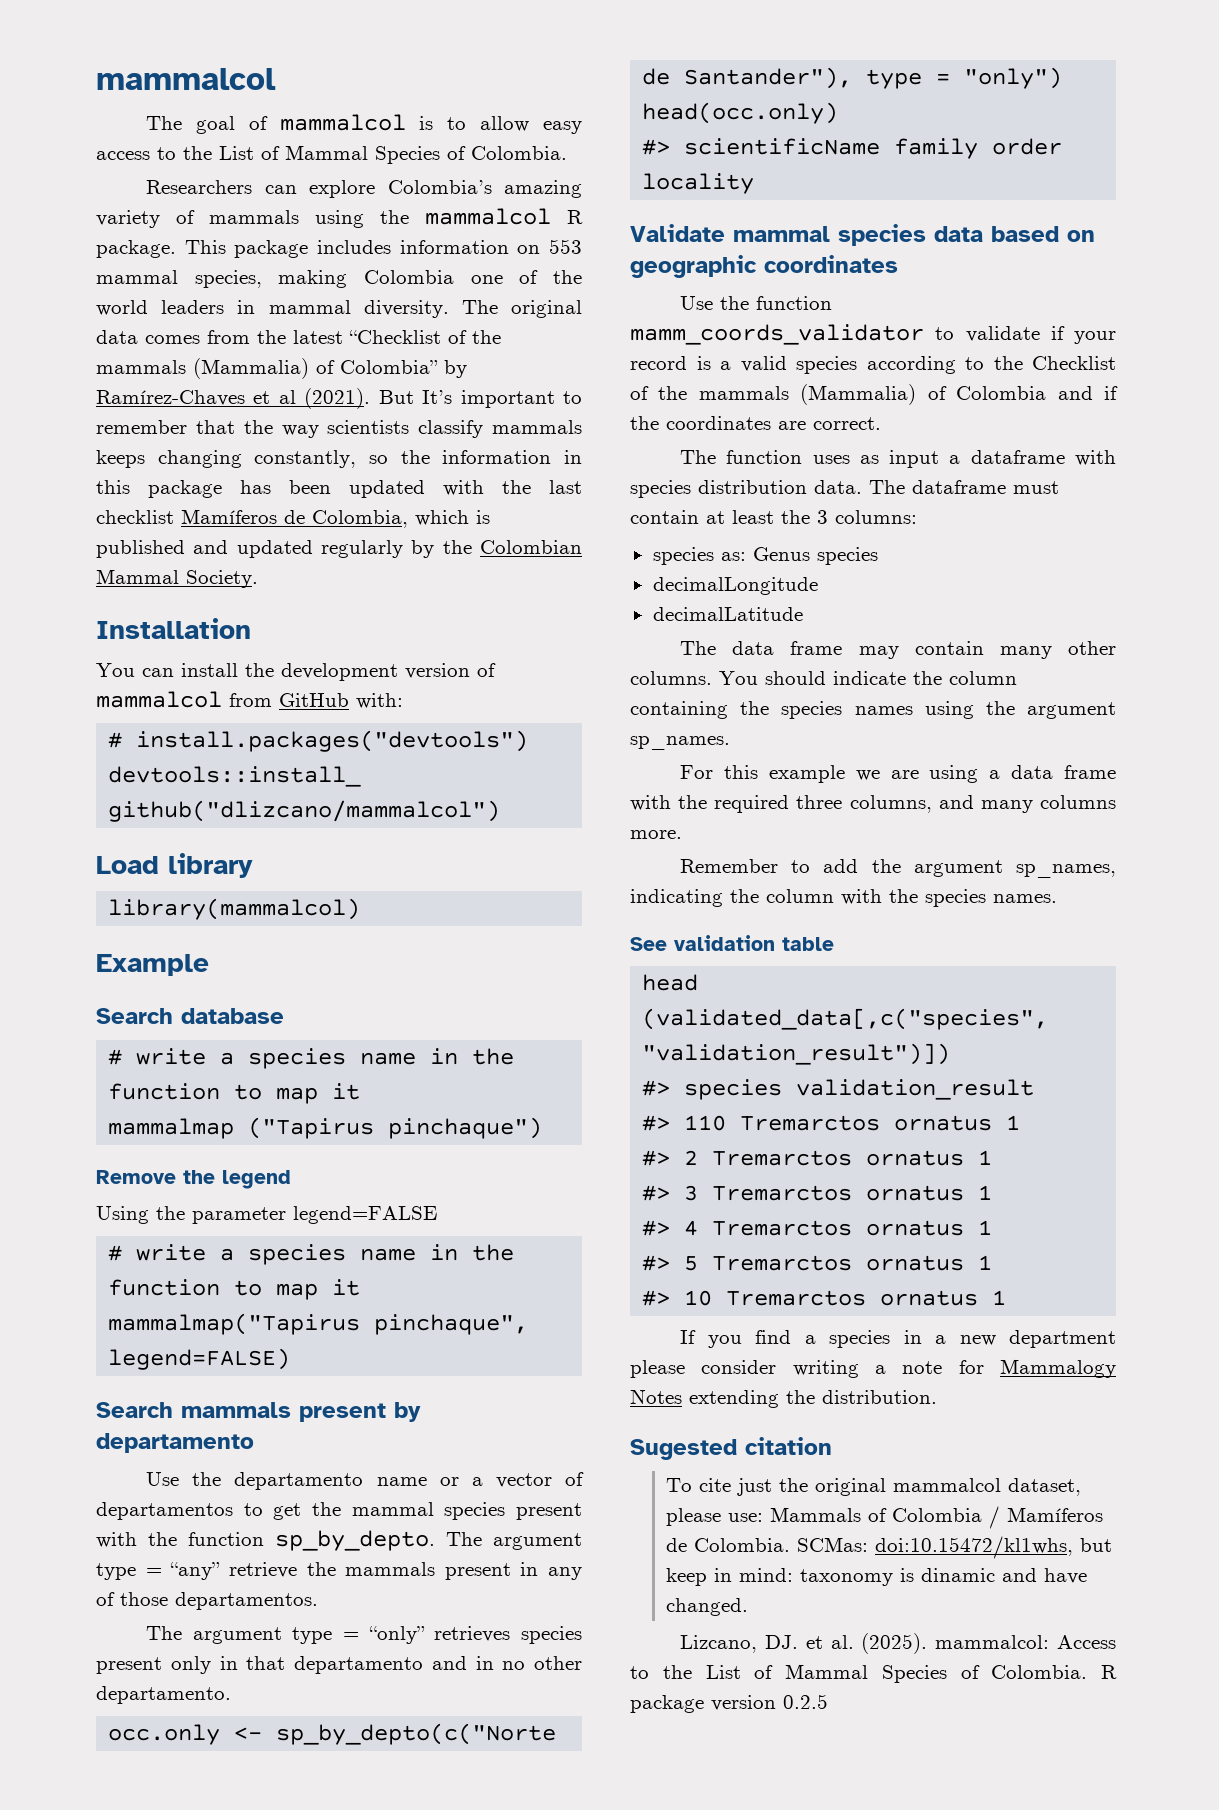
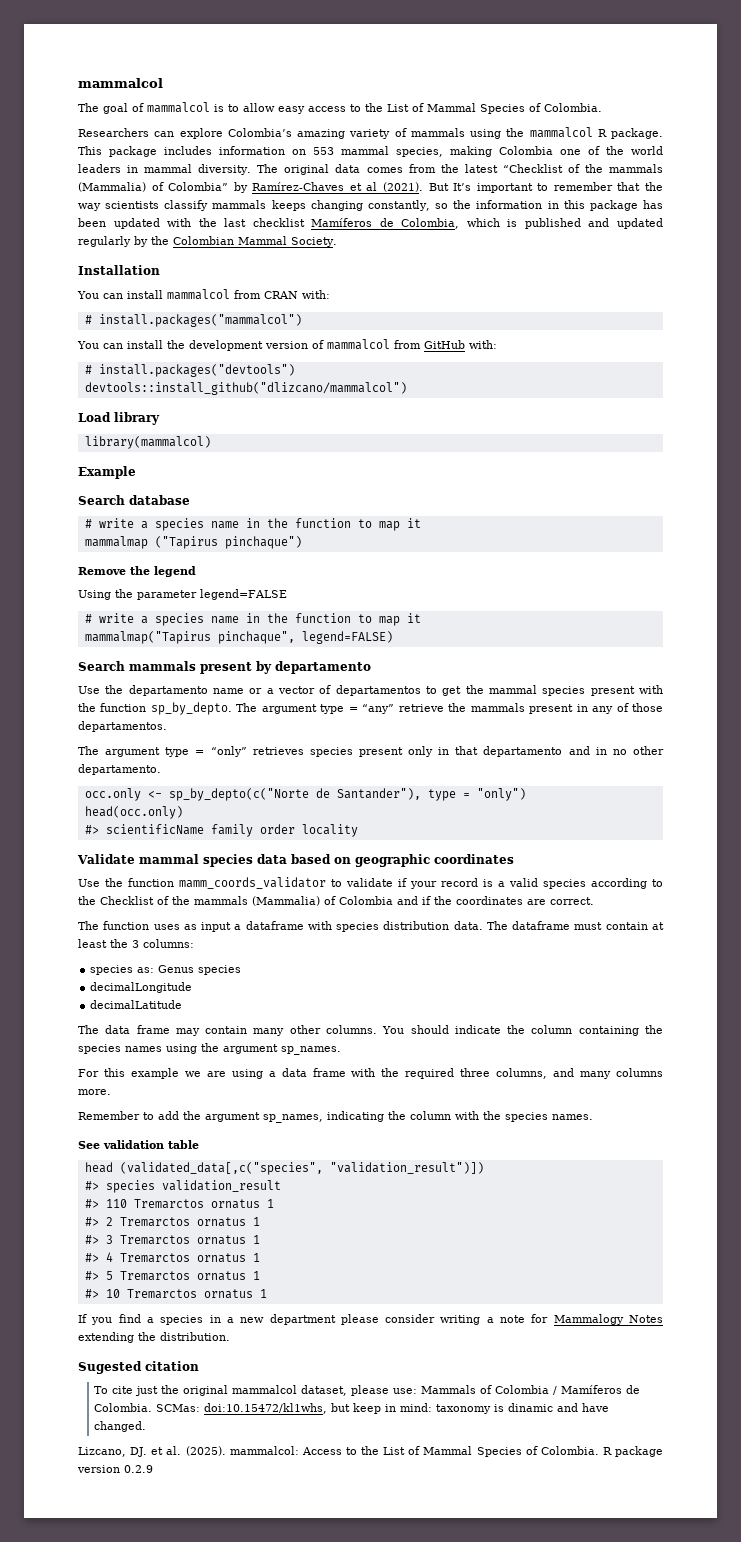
(251, 628) none -> [77,289,330,300] [84,314,302,327] // You can install mammalcol from CRAN with: // # install.packages("mammalcol")
[783,1694,828,1709] 0.2.5 -> [124,1465,153,1473] 0.2.9

